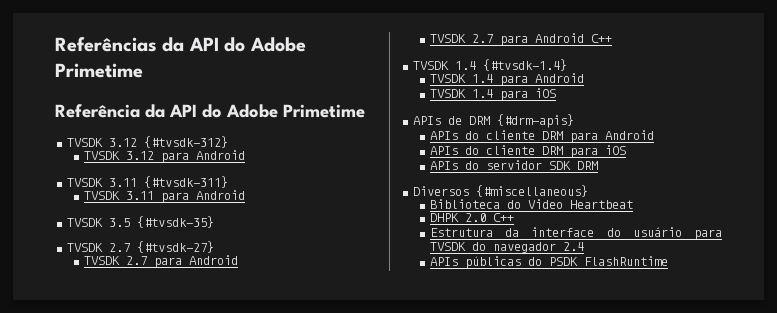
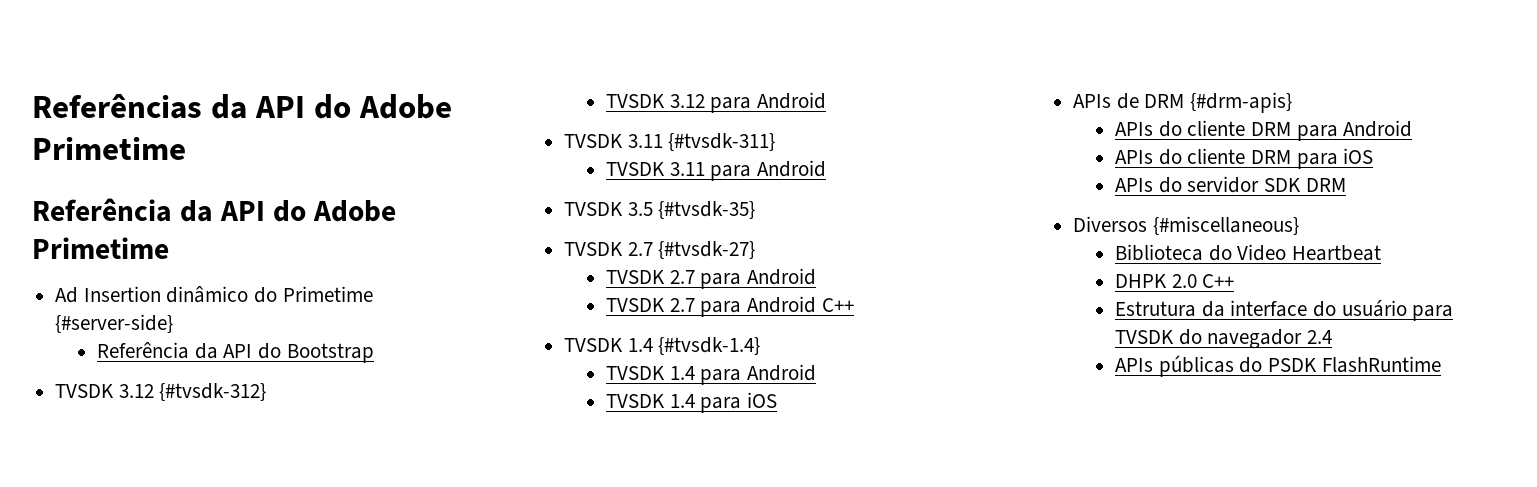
(365, 111) none -> [55,286,373,303] [55,314,174,333] [96,342,374,363] // Ad Insertion dinâmico do Primetime {#server-side} // Referência da API do Bootstrap

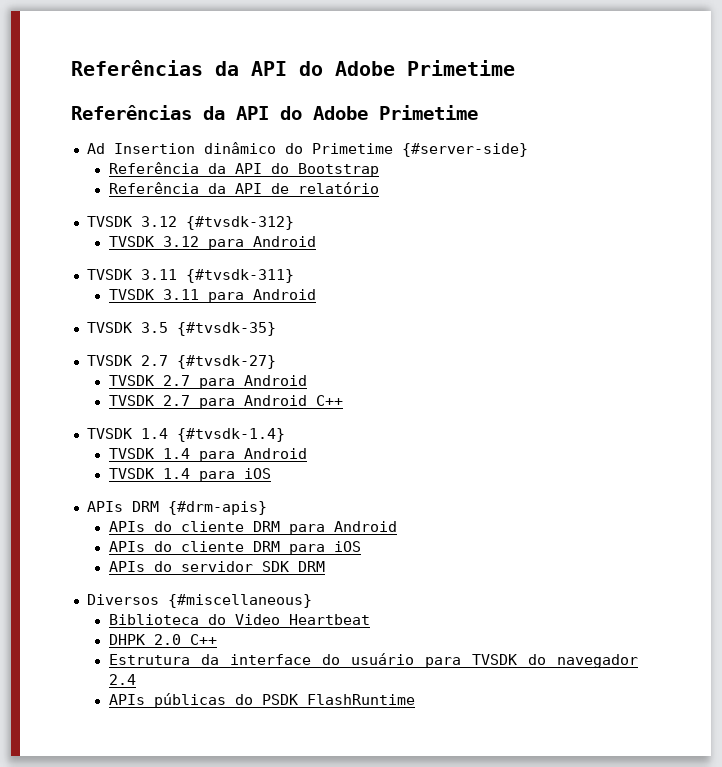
[32,93,452,119] [32,136,186,160] [32,198,172,222] Referências da API do Adobe Primetime // Referência -> [71,60,515,76] [71,105,192,120] Referências da API do Adobe Primetime // Referências
(374, 353) none -> [108,182,379,194] // Referência da API de relatório
[1116,93,1139,109] de -> (123, 506) none

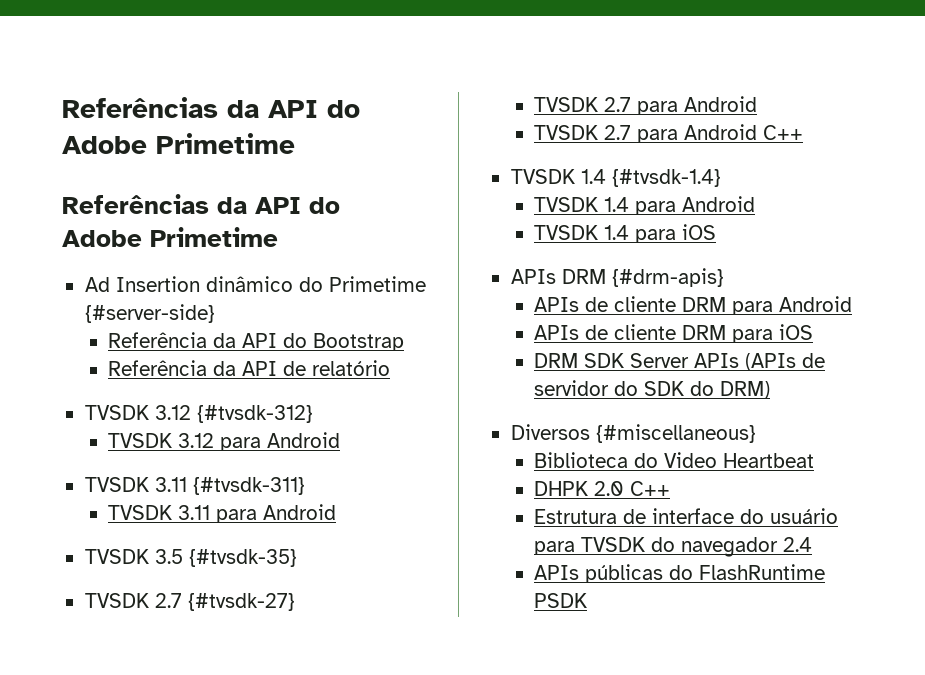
[153,521,172,532] do -> [585,297,609,312] de
[153,541,172,552] do -> [585,325,609,340] de
[108,561,325,572] APIs do servidor SDK DRM -> [534,353,826,371] [534,380,771,399] DRM SDK Server APIs (APIs de servidor do SDK do DRM)
[200,654,219,665] da -> [623,509,647,524] de
[261,694,415,705] PSDK FlashRuntime -> [699,564,826,580] [534,593,588,608] FlashRuntime PSDK

